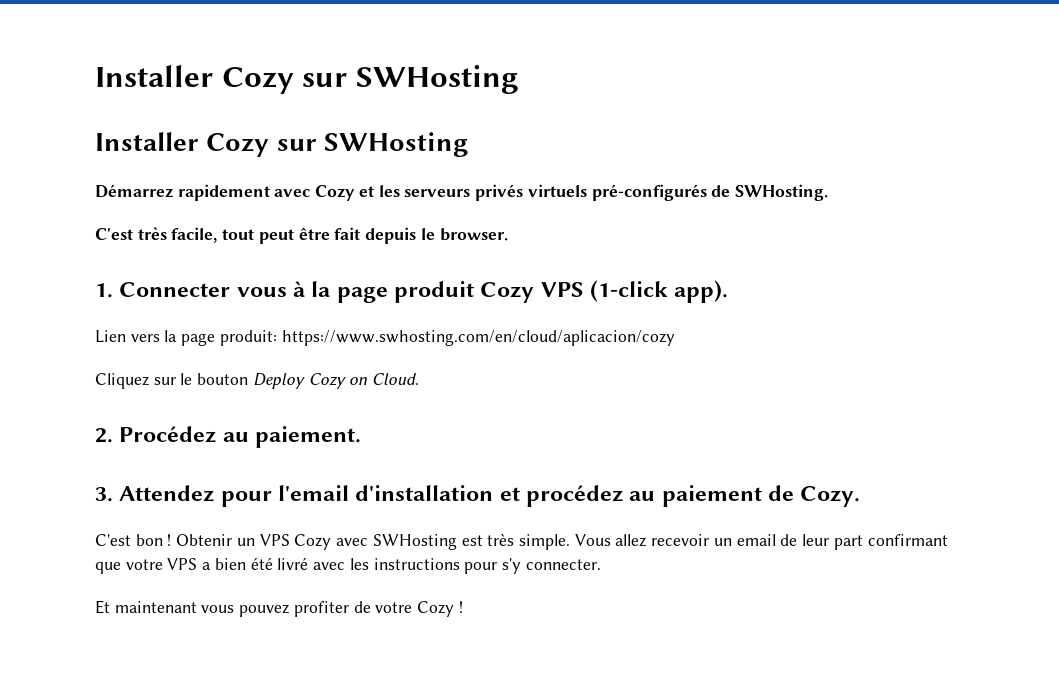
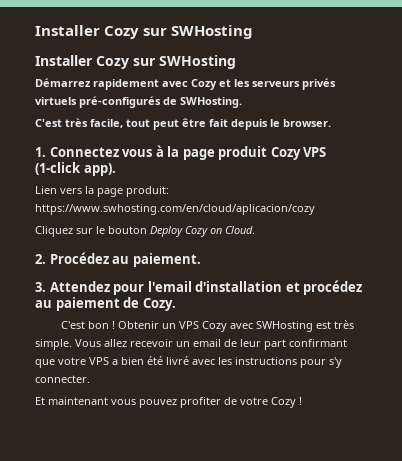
[119,282,231,297] Connecter -> [49,147,119,157] Connectez

